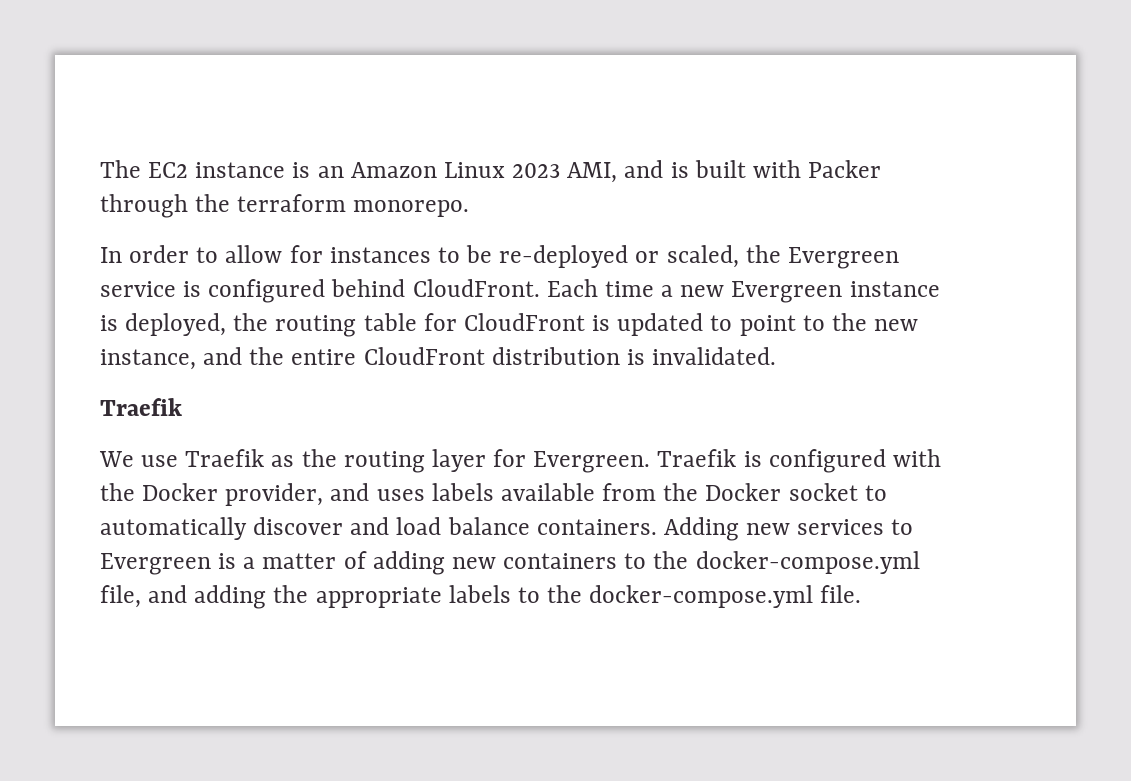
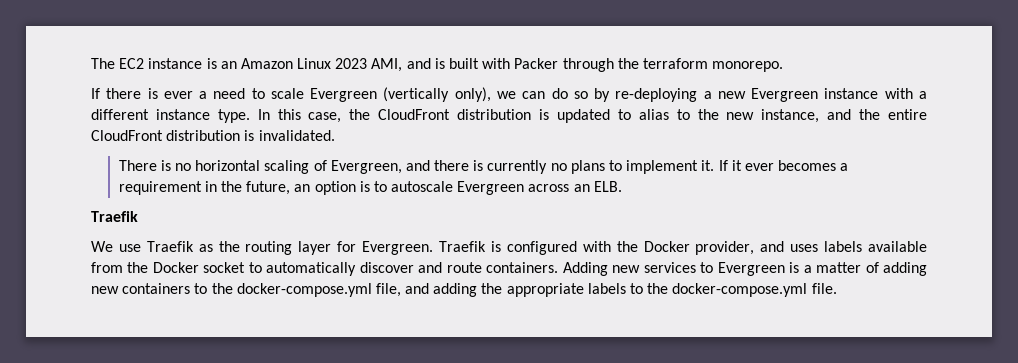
[100,245,899,269] [100,279,940,303] [100,313,585,337] In order to allow for instances to be re-deployed or scaled, the Evergreen service is configured behind CloudFront. Each time a new Evergreen instance is deployed, the routing table for CloudFront -> [91,87,927,102] [91,109,532,123] If there is ever a need to scale Evergreen (vertically only), we can do so by re-deploying a new Evergreen instance with a different instance type. In this case, the CloudFront distribution
[739,315,796,336] point -> [638,109,669,120] alias
(777, 356) none -> [118,160,849,174] [118,181,622,195] // There is no horizontal scaling of Evergreen, and there is currently no plans to implement it. If it ever becomes a requirement in the future, an option is to autoscale Evergreen across an ELB.
[396,517,530,535] load balance -> [446,262,482,273] route

